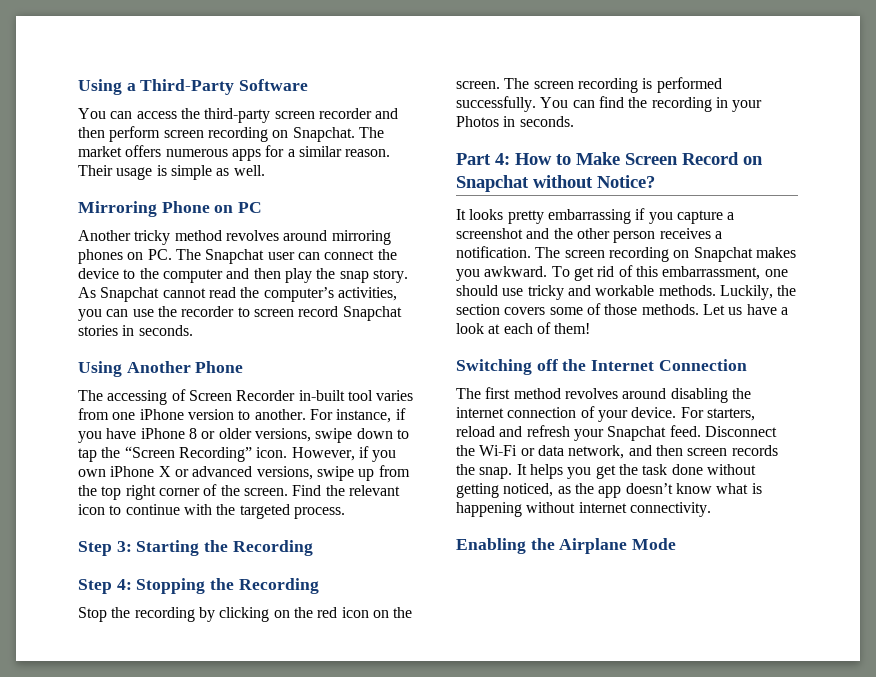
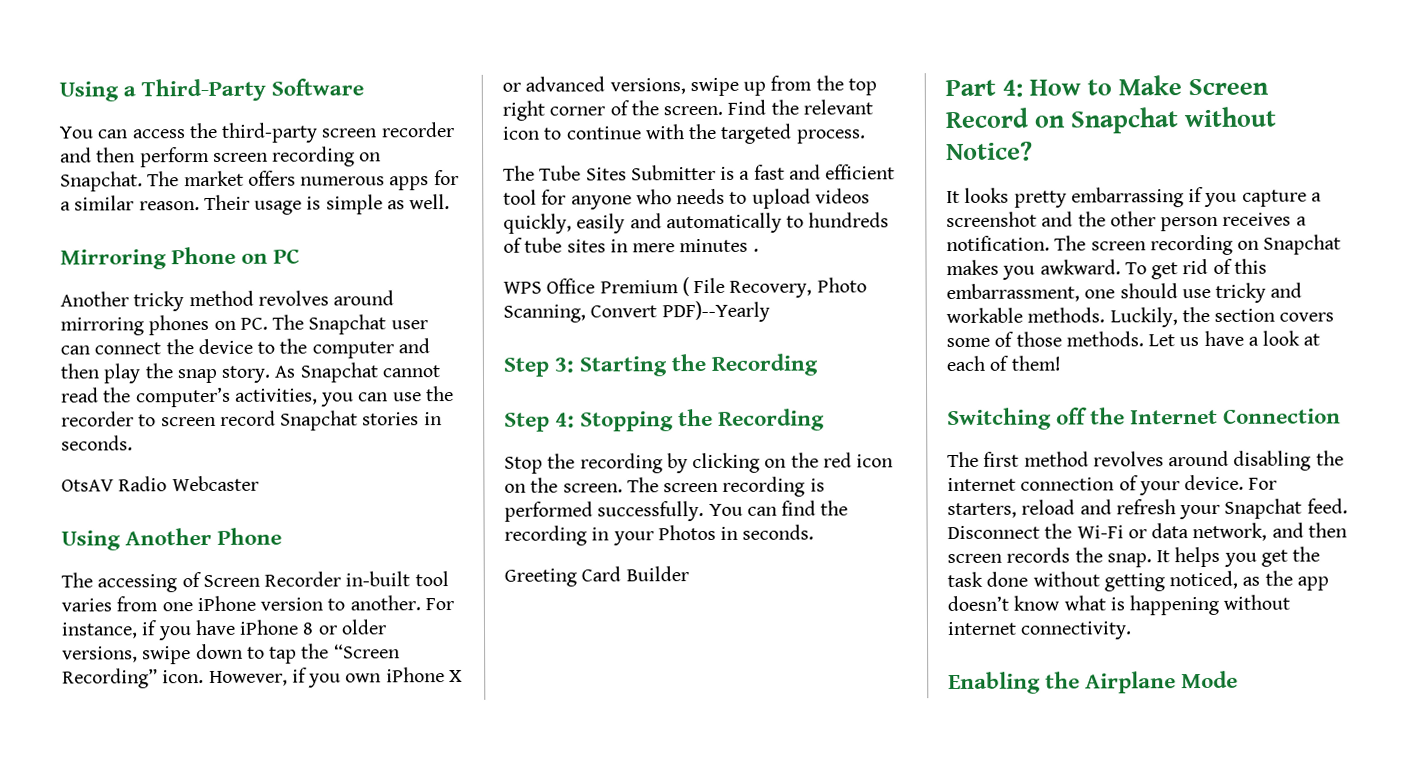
(193, 330) none -> [61,475,259,492] // OtsAV Radio Webcaster
(345, 513) none -> [503,164,896,181] [503,188,870,210] [503,212,890,234] [503,237,759,253] [503,277,867,298] [503,300,770,323] // The Tube Sites Submitter is a fast and efficient tool for anyone who needs to upload videos quickly, easily and automatically to hundreds of tube sites in mere minutes . // WPS Office Premium ( File Recovery, Photo Scanning, Convert PDF)--Yearly
(574, 121) none -> [504,566,689,587] // Greeting Card Builder

